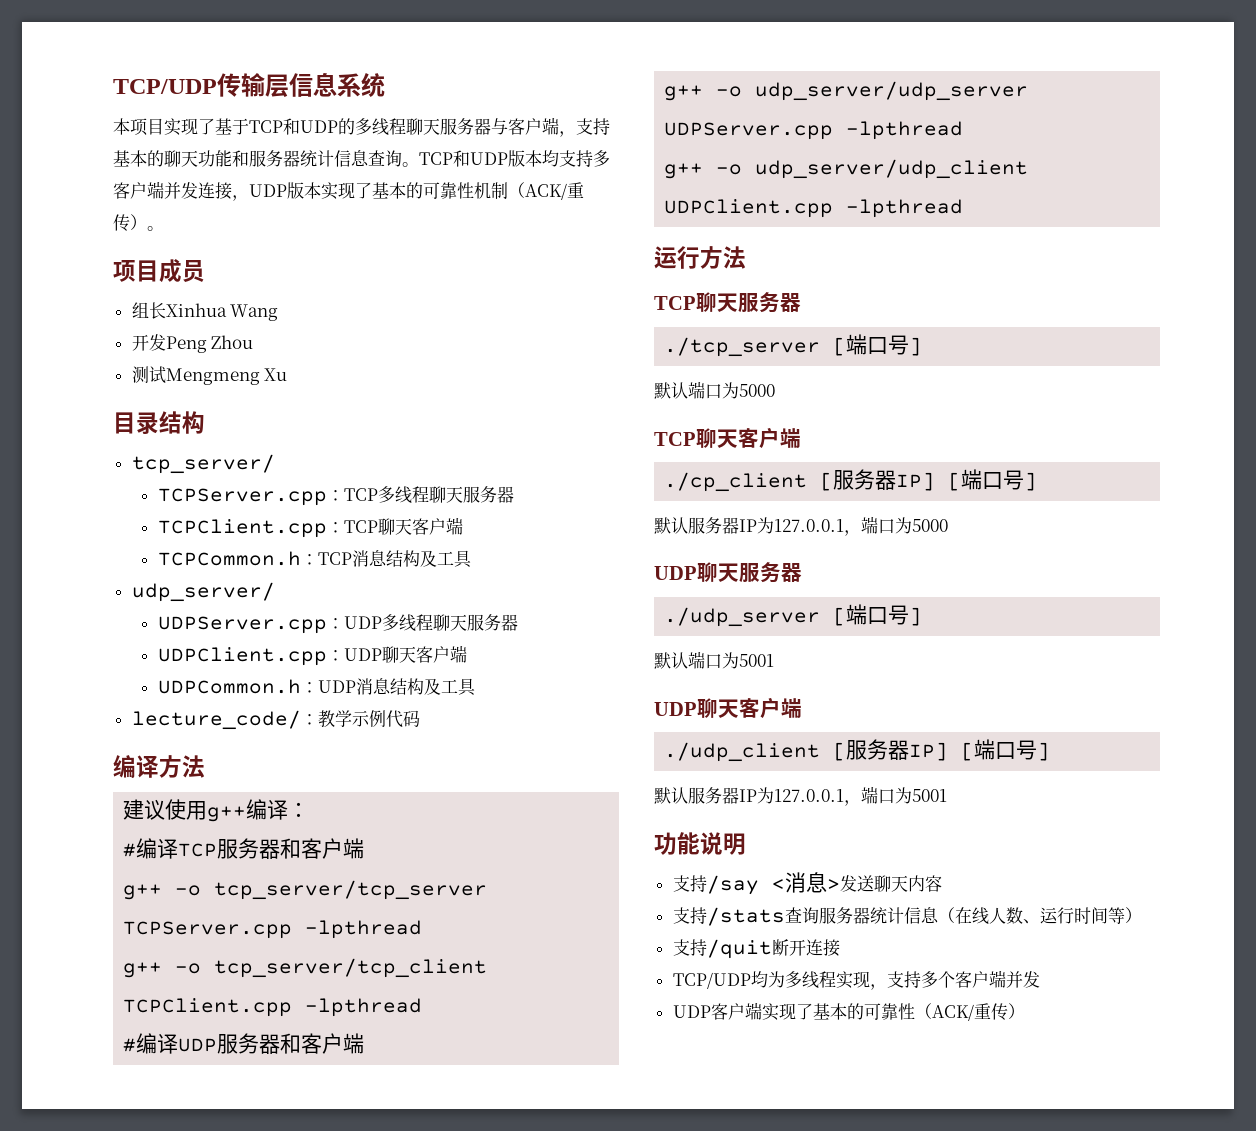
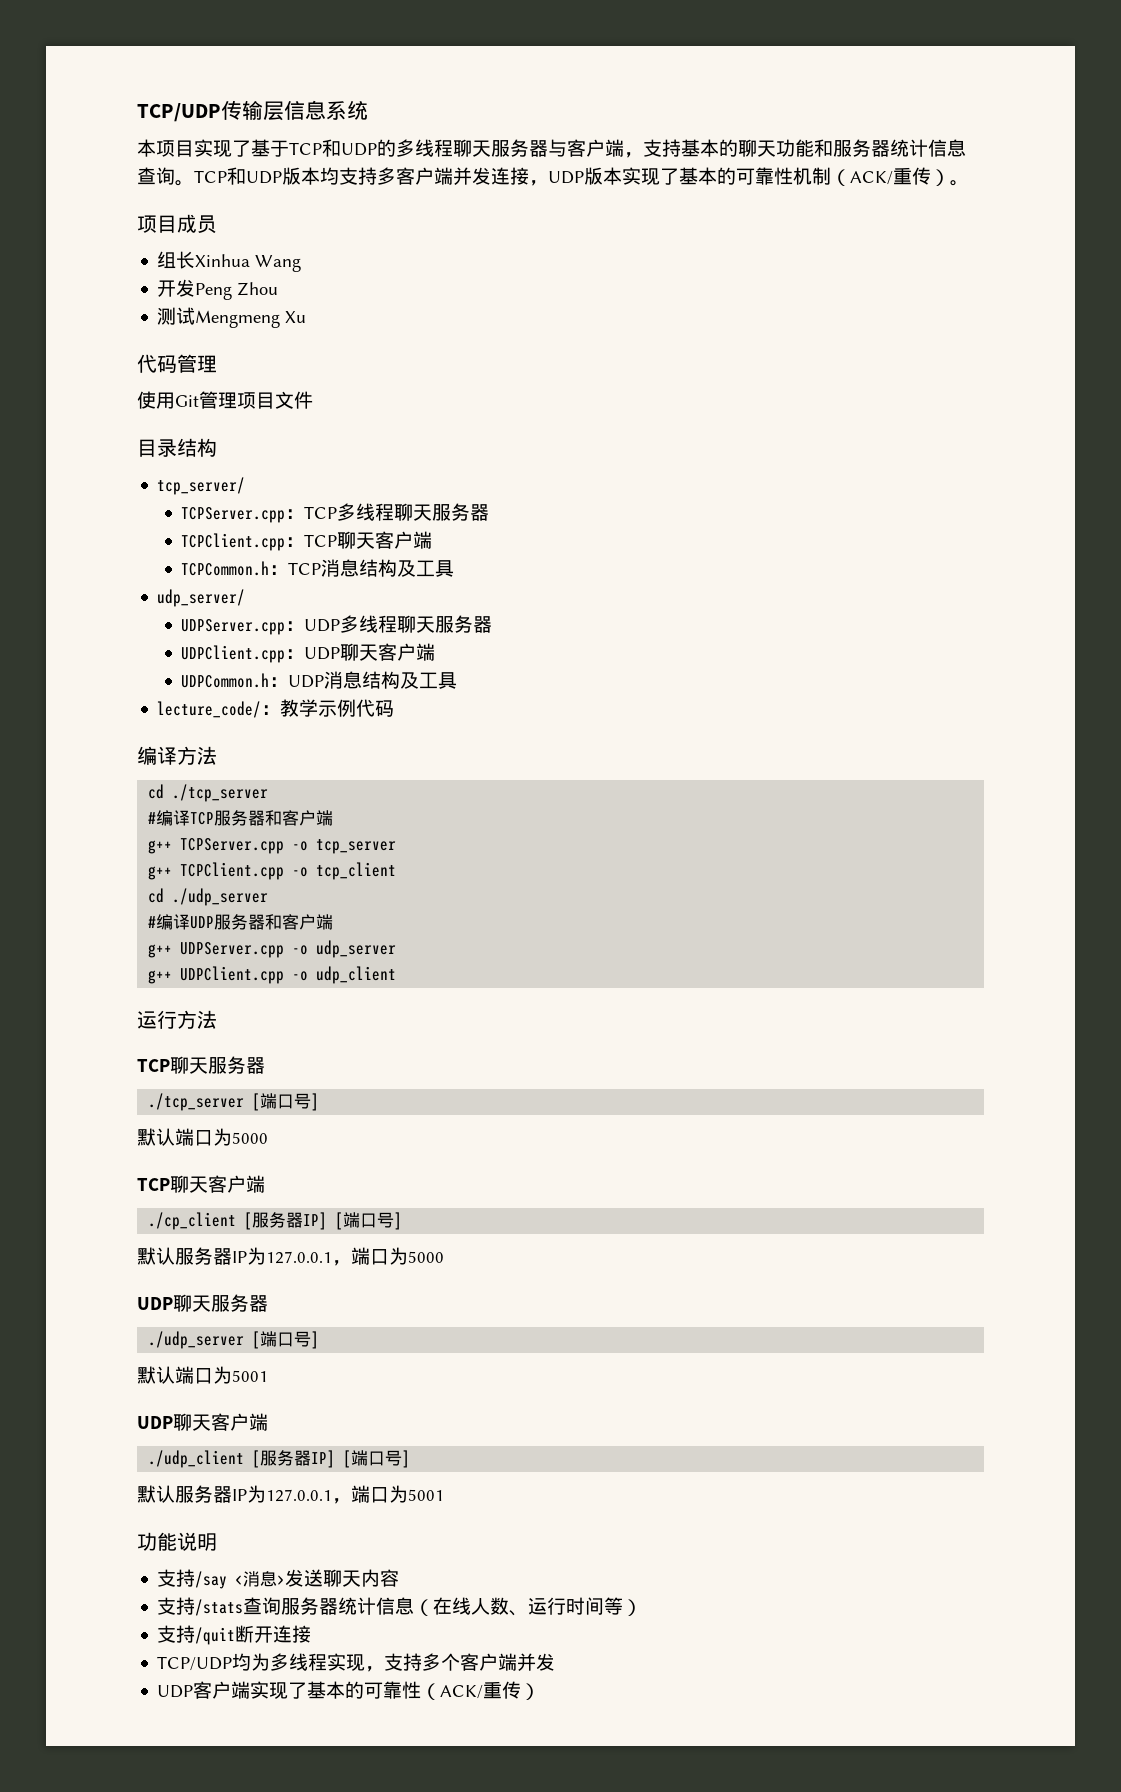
(288, 374) none -> [137,354,217,373] [137,391,313,409] // 代码管理 // 使用Git管理项目文件
[123,799,310,822] 建议使用g++编译： -> [148,784,269,802] cd ./tcp_server
[175,880,488,900] [123,920,423,939] [123,958,488,978] [123,998,423,1017] -o tcp_server/tcp_server TCPServer.cpp -lpthread // g++ -o tcp_server/tcp_client TCPClient.cpp -lpthread -> [180,838,397,854] [148,862,397,880] [148,888,269,906] TCPServer.cpp -o tcp_server // g++ TCPClient.cpp -o tcp_client // cd ./udp_server
[716,81,1029,101] [664,121,964,140] [664,159,1029,179] [664,199,964,218] -o udp_server/udp_server UDPServer.cpp -lpthread // g++ -o udp_server/udp_client UDPClient.cpp -lpthread -> [180,940,397,958] [148,966,397,984] UDPServer.cpp -o udp_server // g++ UDPClient.cpp -o udp_client

